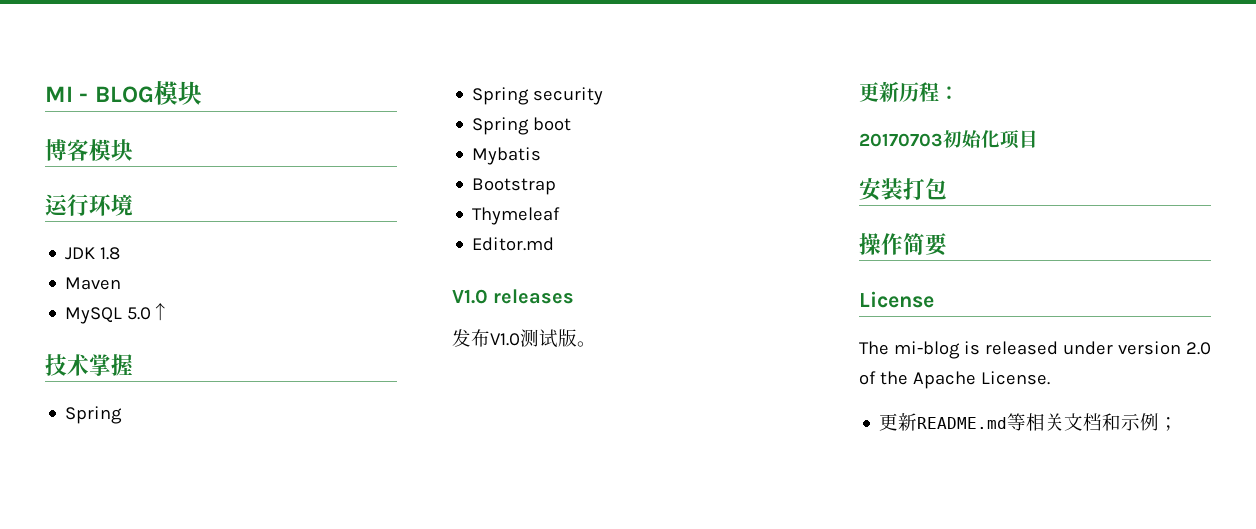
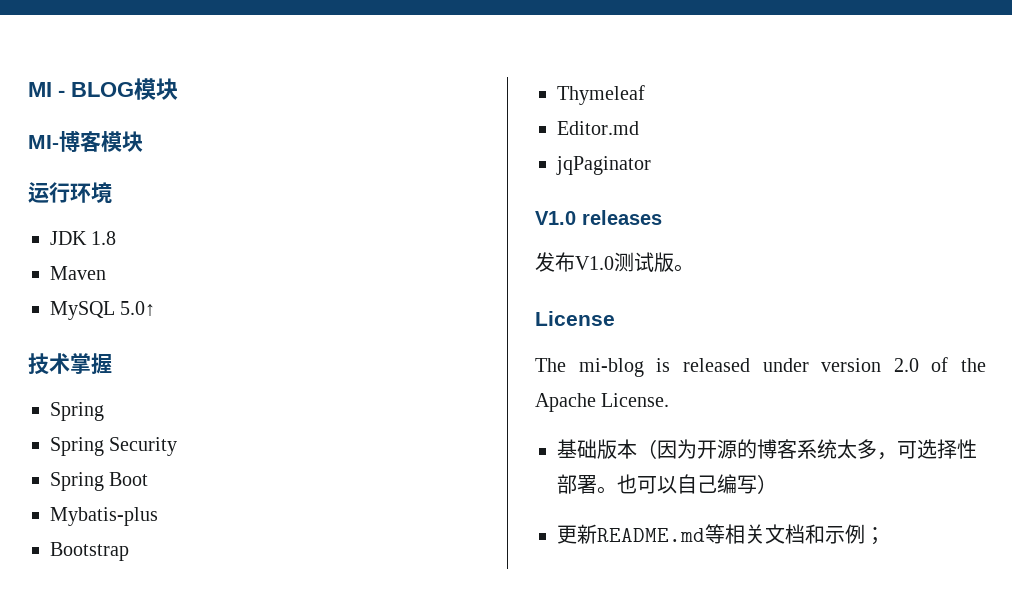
(202, 93) none -> [28,135,59,149] MI-
[533,87,604,105] [472,117,572,135] [472,147,542,165] security // Spring boot // Mybatis -> [109,437,178,456] [50,472,149,491] [50,507,158,526] Security // Spring Boot // Mybatis-plus
(555, 244) none -> [556,156,651,175] // jqPaginator
[859,81,959,102] [859,130,1038,149] [859,178,947,201] [859,233,948,256] // 更新历程： // 20170703初始化项目 // 安装打包 // 操作简要 -> (694, 268) none
(1050, 378) none -> [557,439,977,460] [557,474,777,494] // 基础版本（因为开源的博客系统太多，可选择性部署。也可以自己编写）

